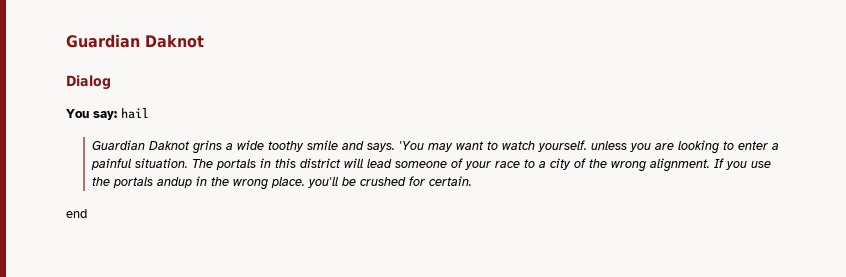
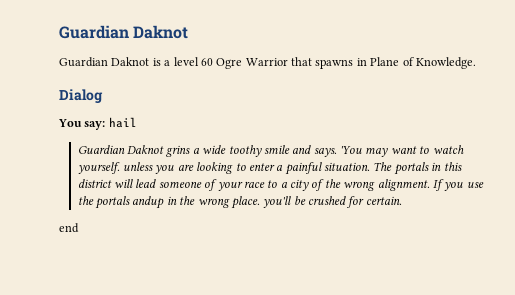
[66,34,204,48] Guardian Daknot -> [59,25,189,39] [59,57,476,69] Guardian Daknot // Guardian Daknot is a level 60 Ogre Warrior that spawns in Plane of Knowledge.

